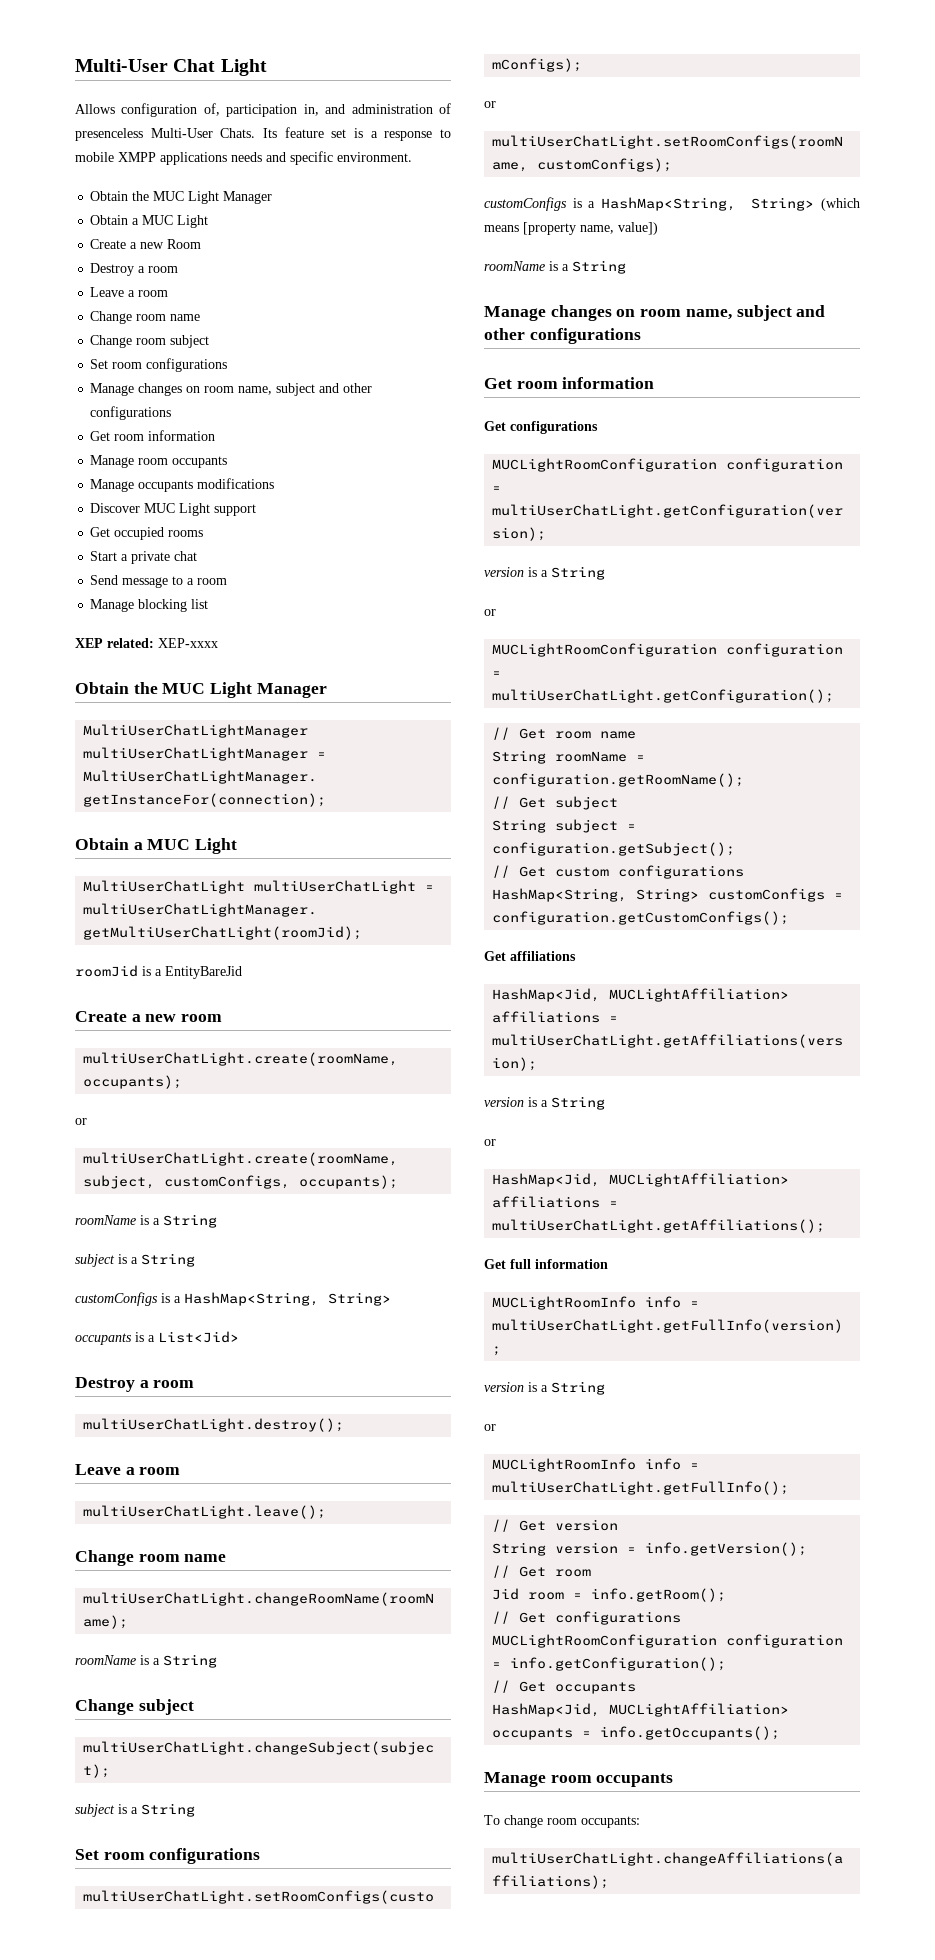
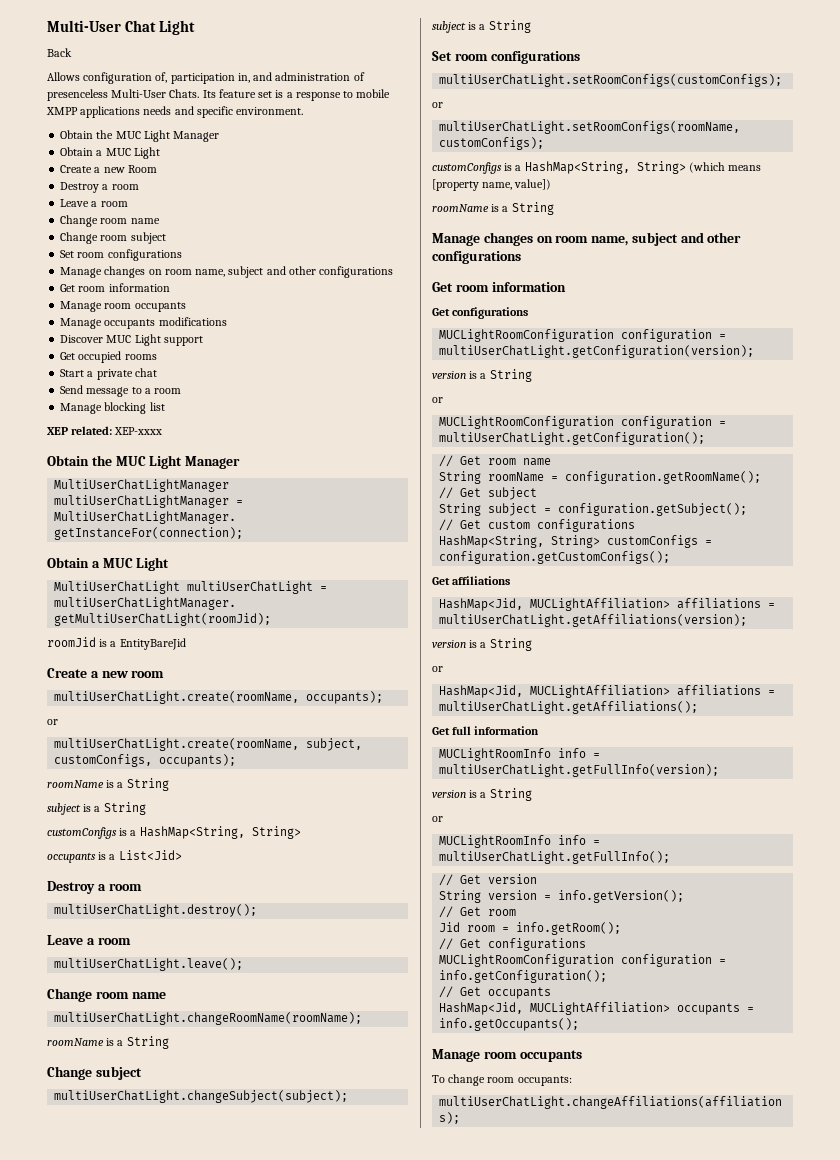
(267, 67) none -> [47,48,72,57] // Back

